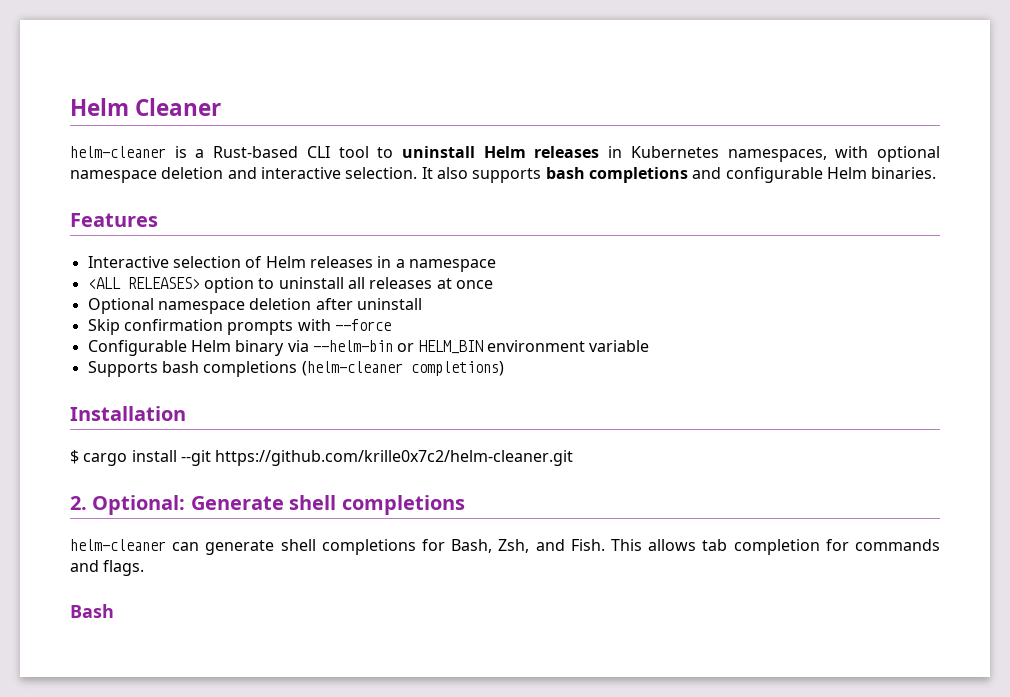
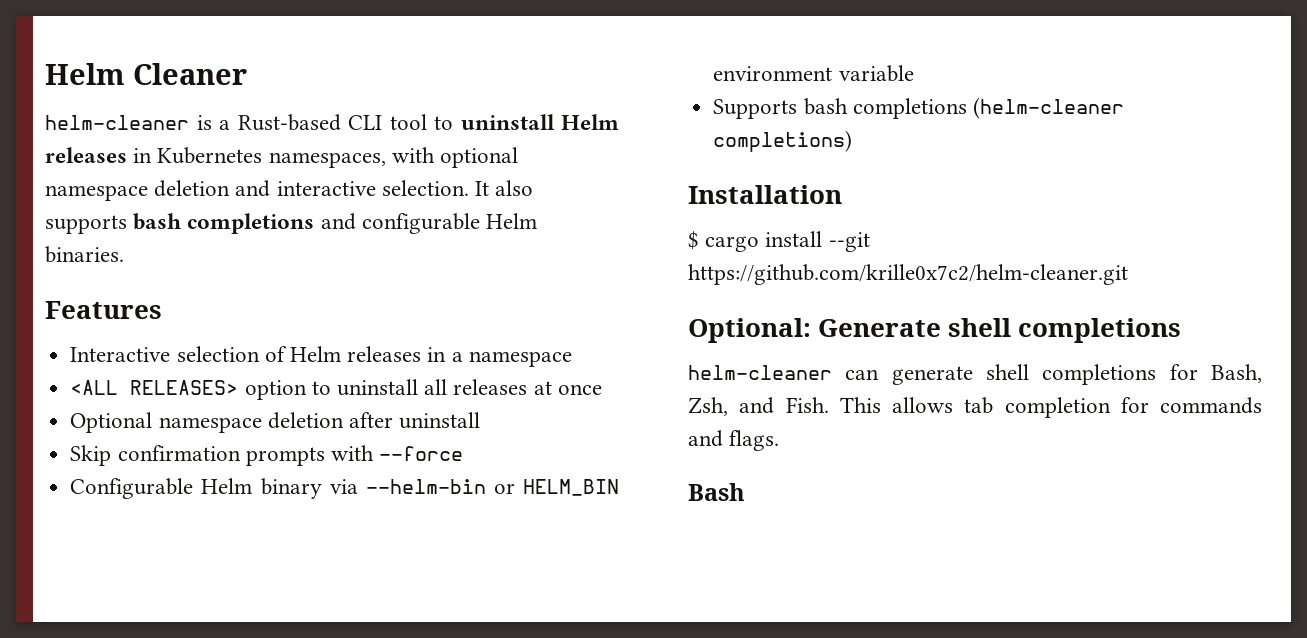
[70,496,87,510] 2. -> (1128, 274) none

